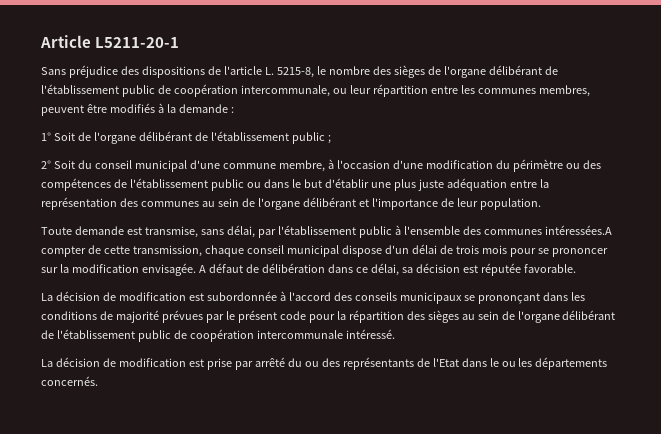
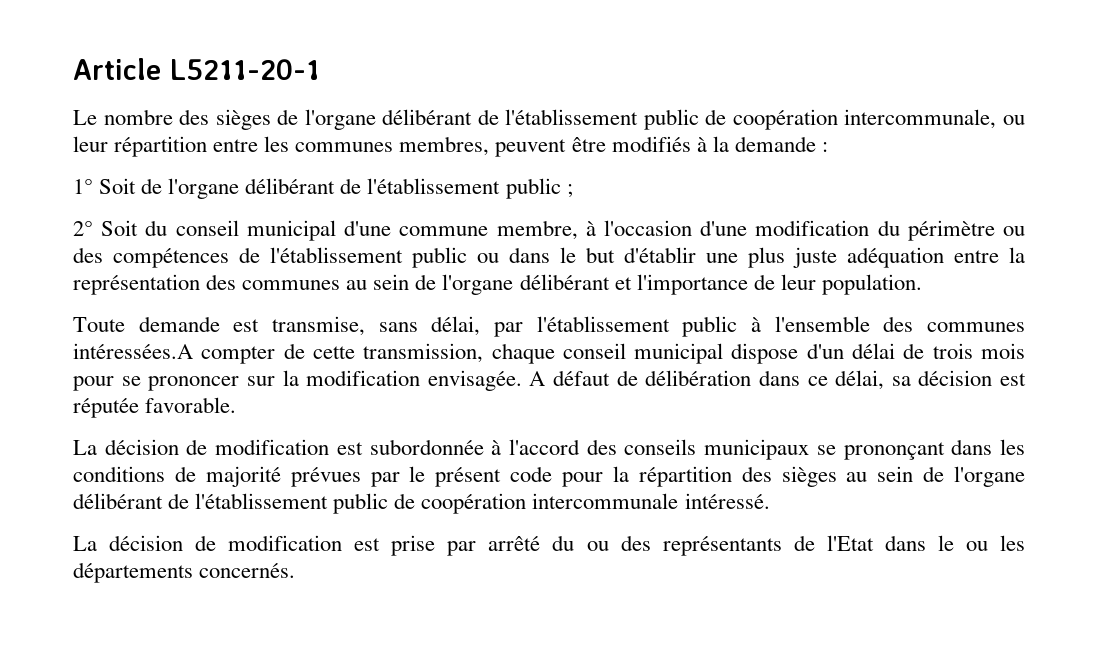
[41,65,326,78] Sans préjudice des dispositions de l'article L. 5215-8, le -> [73,110,97,125] Le

